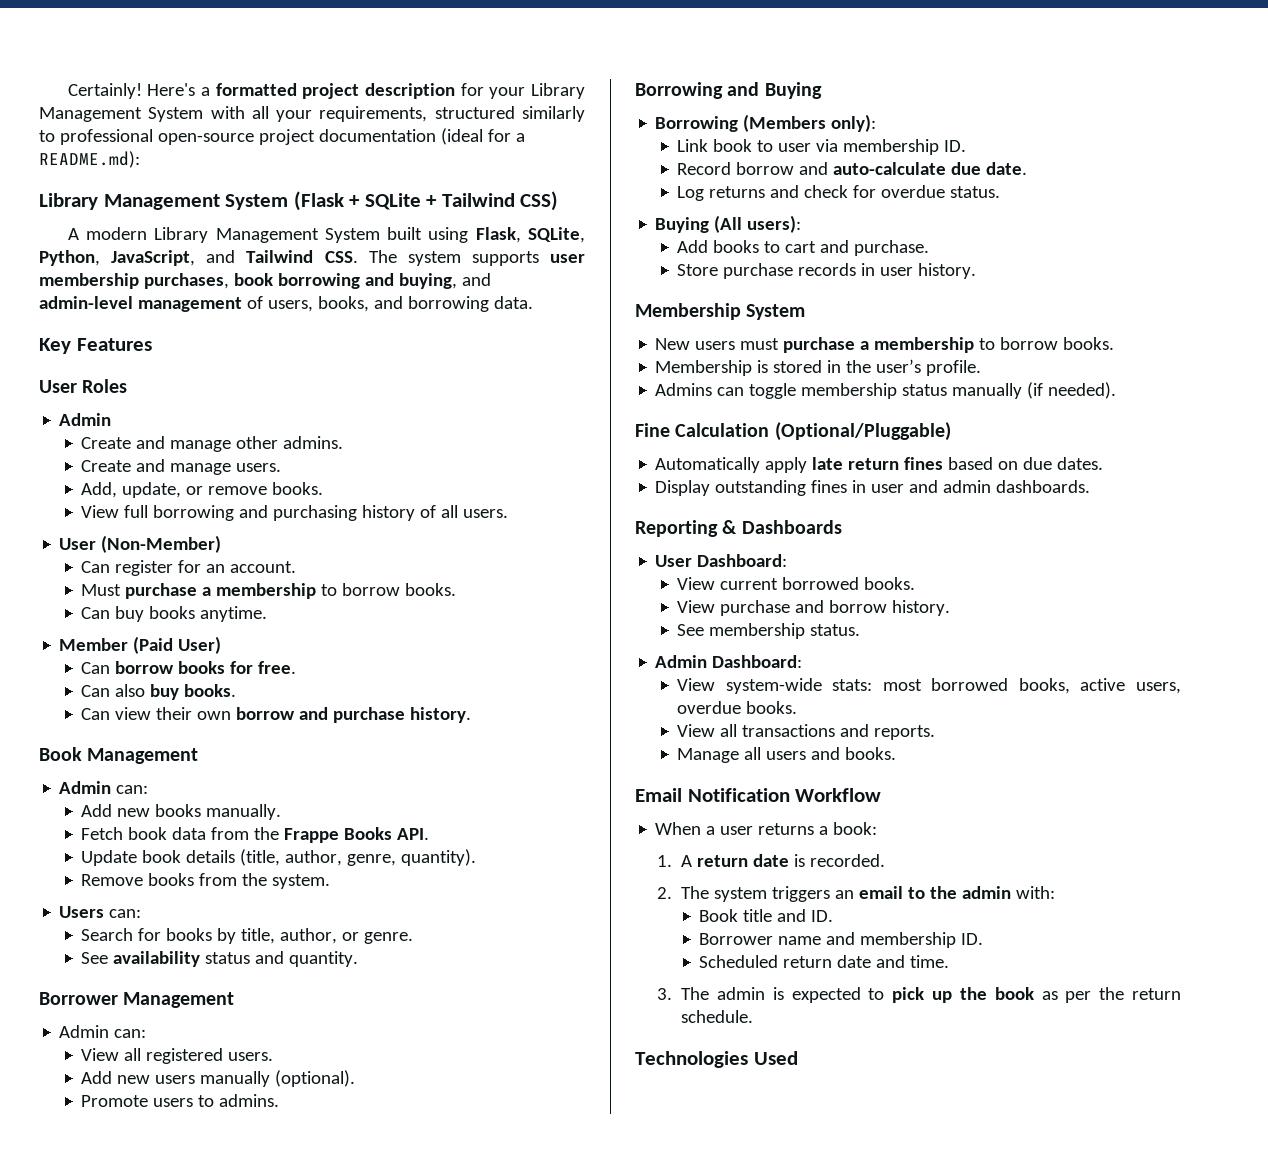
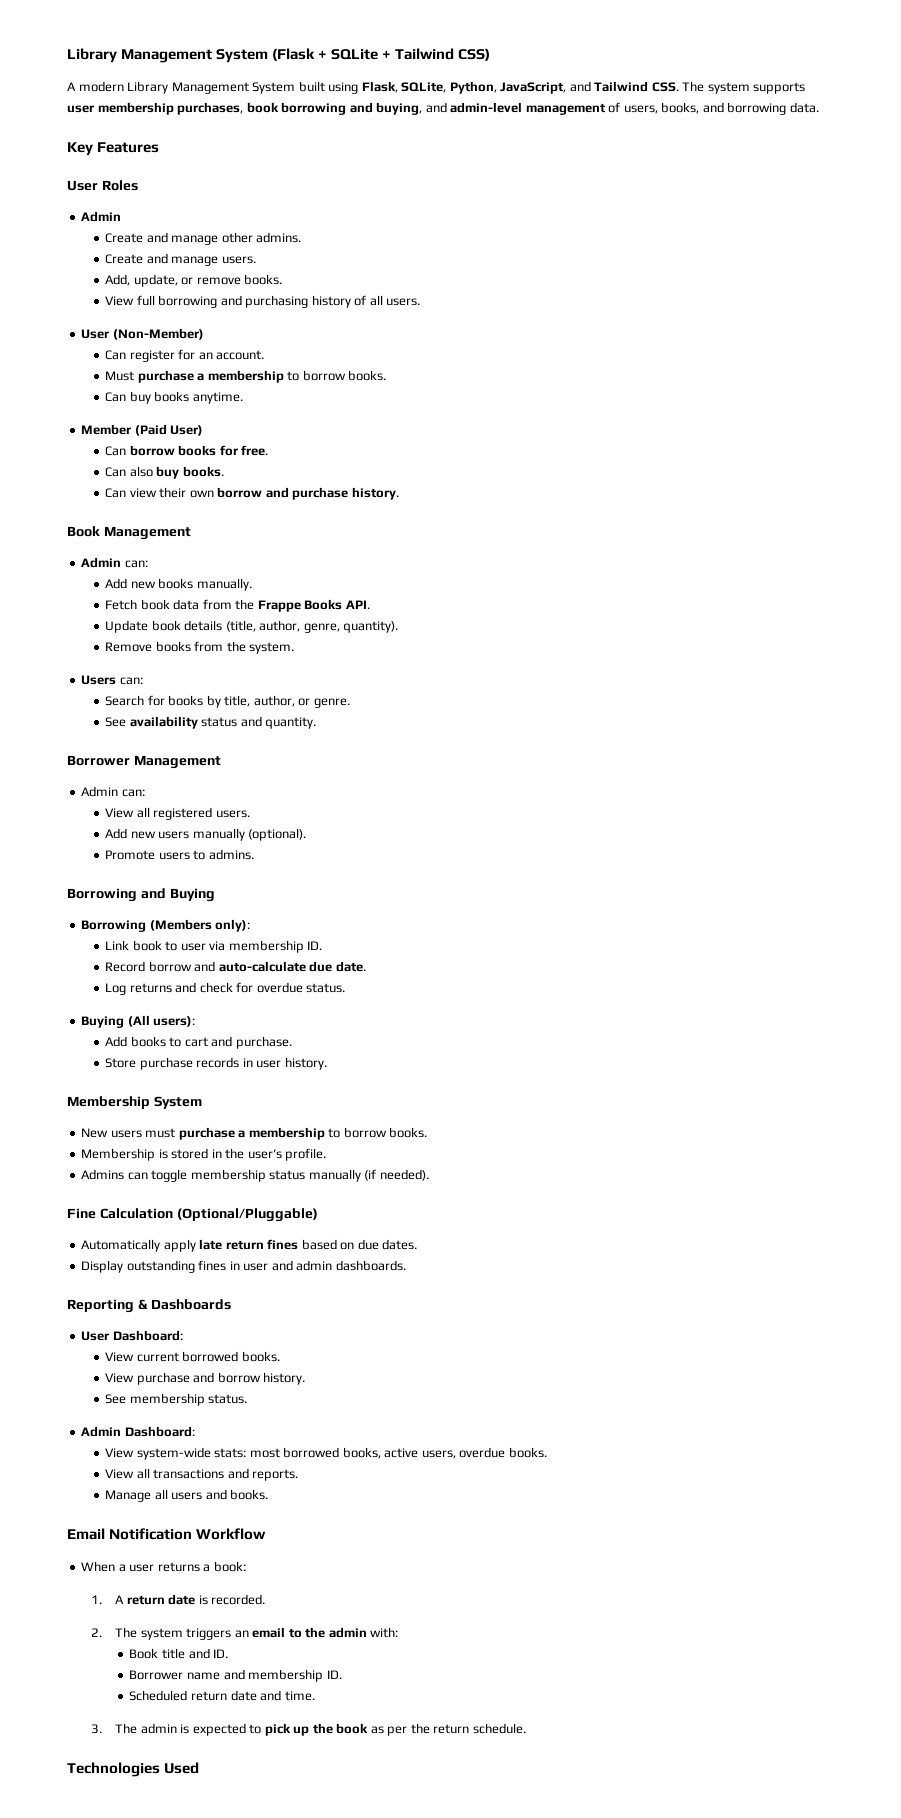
[67,83,585,99] [39,106,585,122] [39,128,525,145] [39,151,140,168] Certainly! Here's a formatted project description for your Library Management System with all your requirements, structured similarly to professional open-source project documentation (ideal for a README.md): // -> (67, 55) none

